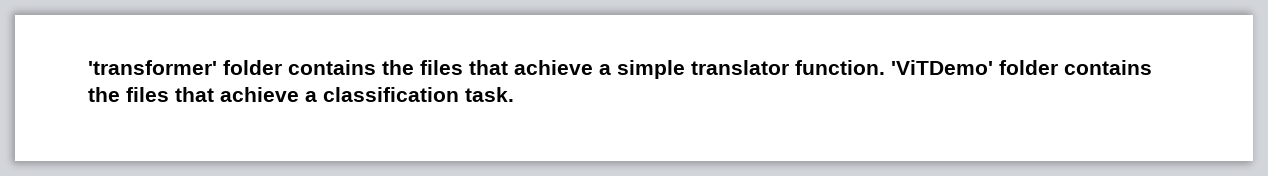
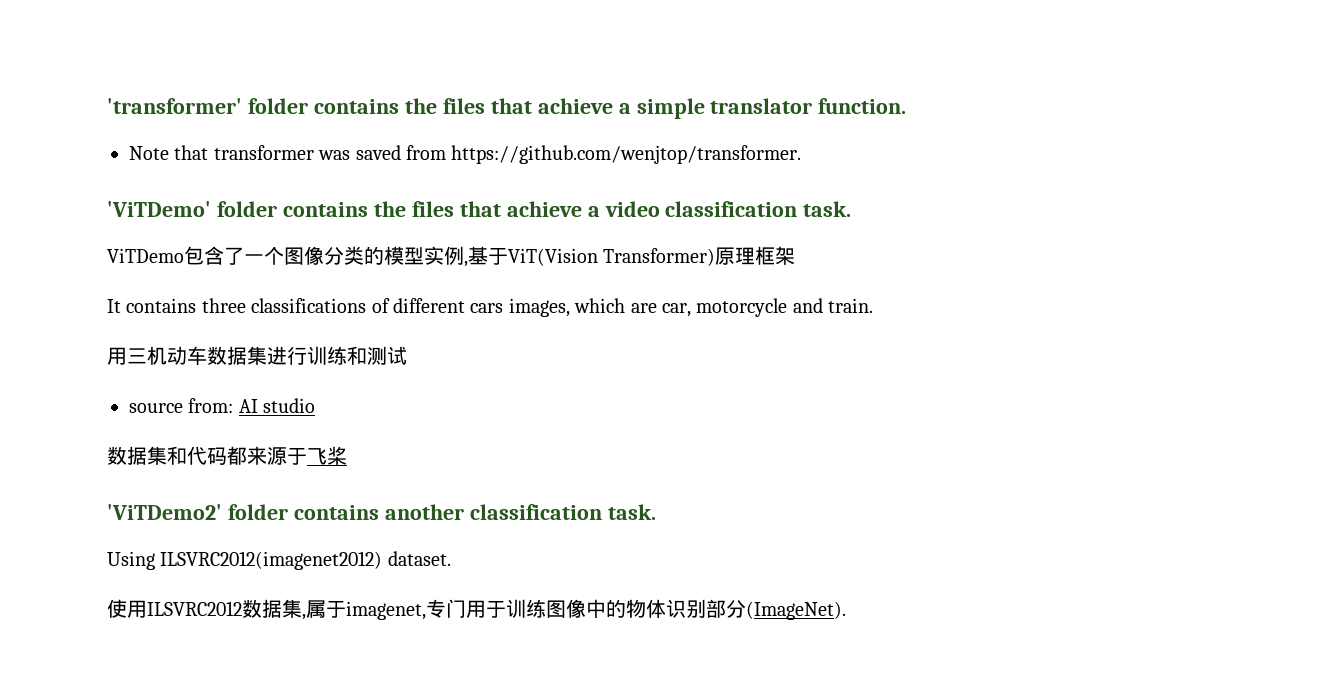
(885, 67) none -> [129,145,802,164] // Note that transformer was saved from https://github.com/wenjtop/transformer. //
[323,87,514,102] classification task. -> [604,201,852,217] [107,246,796,267] [107,298,874,317] [107,346,407,366] [129,398,316,413] [107,446,347,465] [107,504,656,520] [107,551,451,570] [107,599,846,620] video classification task. // ViTDemo包含了一个图像分类的模型实例,基于ViT(Vision Transformer)原理框架 // It contains three classifications of different cars images, which are car, motorcycle and train. // 用三机动车数据集进行训练和测试 // source from: AI studio // 数据集和代码都来源于飞桨 // 'ViTDemo2' folder contains another classification task. // Using ILSVRC2012(imagenet2012) dataset. // 使用ILSVRC2012数据集,属于imagenet,专门用于训练图像中的物体识别部分(ImageNet).

